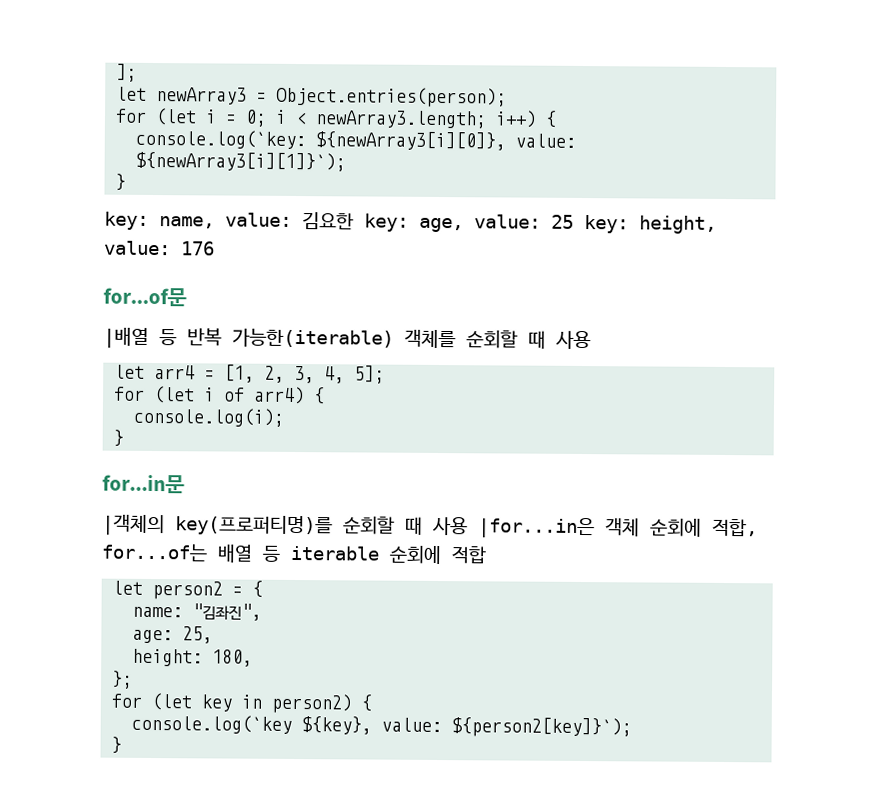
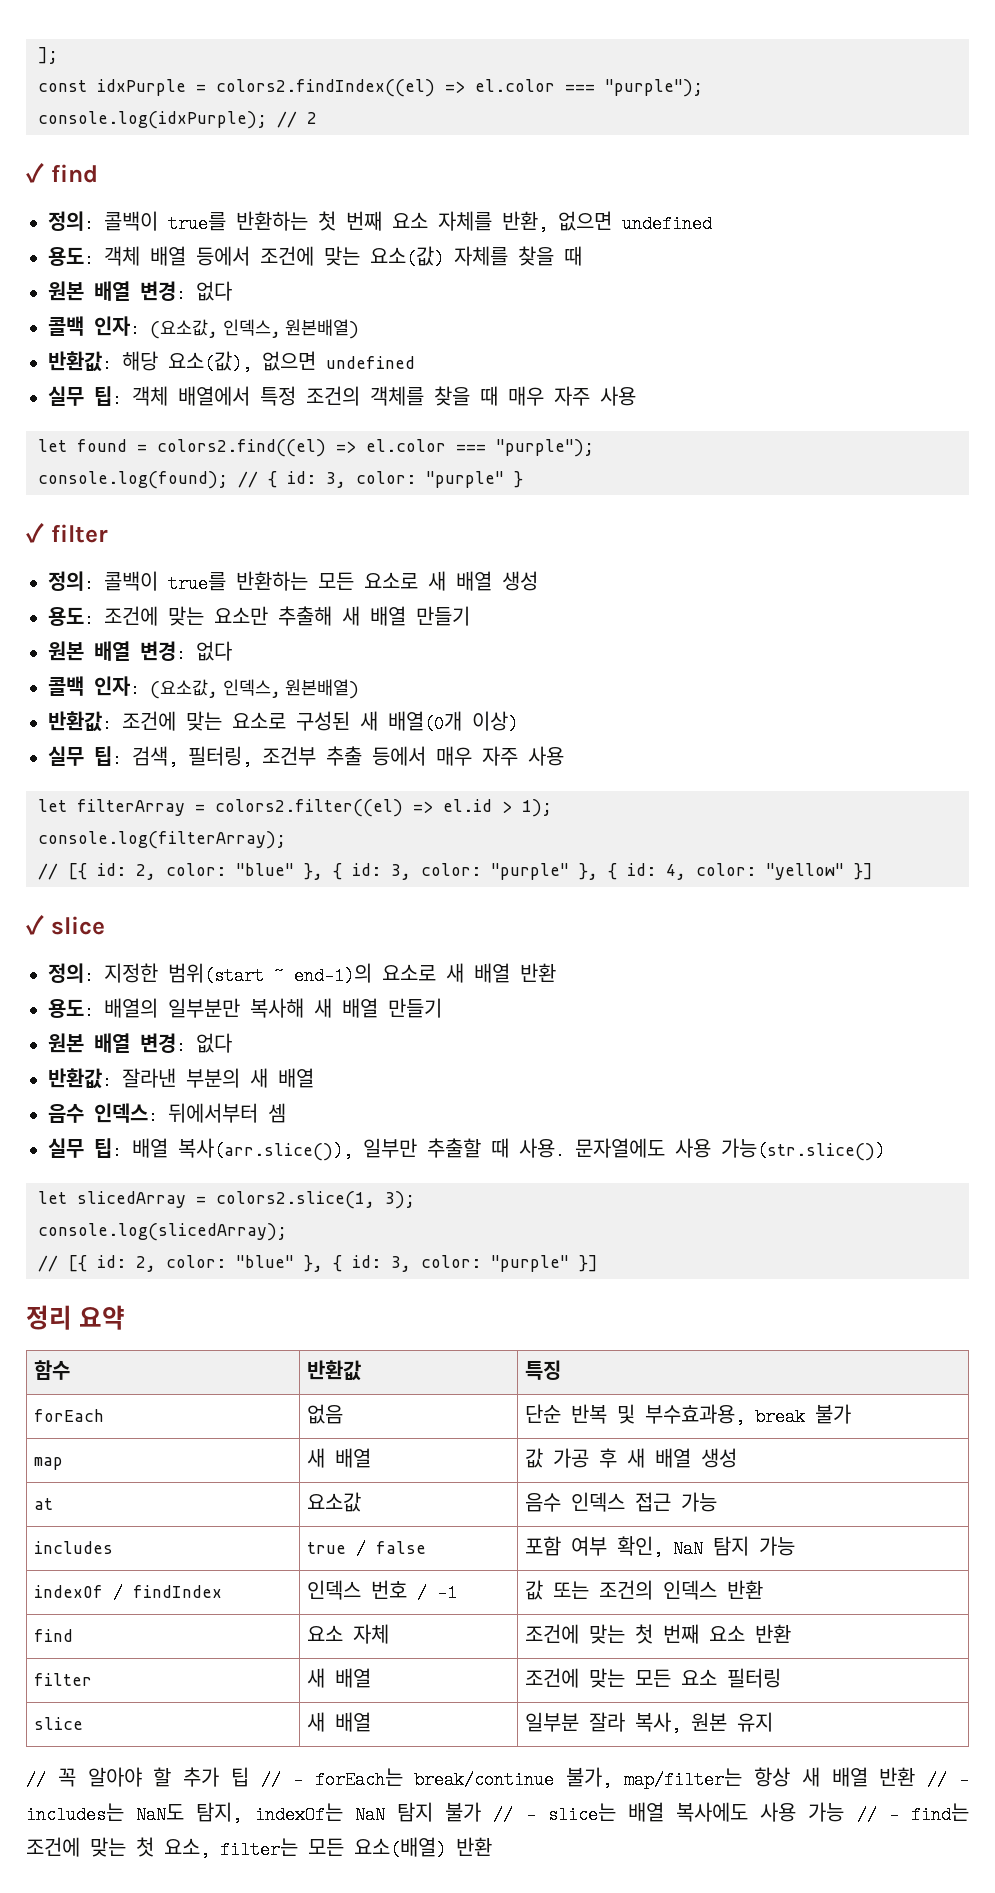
[116,86,508,108] [115,108,558,129] [135,129,577,151] [135,151,347,172] [115,173,127,191] [104,211,717,234] [104,240,215,256] [103,287,187,307] [103,327,591,350] [114,364,386,384] [114,386,326,405] [133,407,285,427] [113,429,125,447] [102,474,185,494] [102,514,758,539] [101,543,487,565] [112,580,264,600] [132,603,263,621] [132,626,214,644] [132,648,254,667] [112,670,134,689] [111,693,373,714] [131,714,633,738] [111,736,123,754] let newArray3 = Object.entries(person); // for (let i = 0; i < newArray3.length; i++) { // console.log(`key: ${newArray3[i][0]}, value: ${newArray3[i][1]}`); // } // key: name, value: 김요한 key: age, value: 25 key: height, value: 176 // for...of문 // |배열 등 반복 가능한(iterable) 객체를 순회할 때 사용 // let arr4 = [1, 2, 3, 4, 5]; // for (let i of arr4) { // console.log(i); // } // for...in문 // |객체의 key(프로퍼티명)를 순회할 때 사용 |for...in은 객체 순회에 적합, for...of는 배열 등 iterable 순회에 적합 // let person2 = { // name: "김좌진", // age: 25, // height: 180, // }; // for (let key in person2) { // console.log(`key ${key}, value: ${person2[key]}`); // } -> [38,79,703,97] [38,111,317,129] [26,163,98,183] [48,211,712,233] [48,246,582,268] [48,281,232,303] [48,316,360,339] [48,351,415,373] [48,386,636,408] [38,439,594,457] [38,471,523,489] [26,523,108,543] [48,571,538,593] [48,606,470,628] [48,641,232,663] [48,676,360,699] [48,711,518,733] [48,746,564,768] [38,799,552,817] [38,831,286,849] [38,863,873,880] [26,915,105,935] [48,963,556,985] [48,998,442,1020] [48,1033,232,1055] [48,1068,314,1090] [48,1103,286,1125] [48,1138,885,1161] [38,1191,415,1209] [38,1223,287,1241] [38,1255,598,1272] [26,1305,125,1330] [34,1360,71,1380] [307,1360,362,1381] [525,1360,562,1380] [34,1409,105,1422] [307,1404,344,1424] [525,1404,852,1426] [34,1457,64,1470] [307,1448,372,1468] [525,1448,738,1468] [34,1498,54,1510] [307,1492,362,1512] [525,1492,718,1512] [34,1541,114,1554] [307,1540,427,1558] [525,1536,796,1558] [34,1584,223,1602] [307,1580,458,1602] [525,1580,764,1600] [34,1629,74,1642] [307,1624,390,1644] [525,1624,792,1644] [34,1673,93,1686] [307,1668,372,1688] [525,1668,782,1688] [34,1717,84,1730] [307,1712,372,1732] [525,1712,774,1734] [26,1767,970,1789] [26,1802,969,1824] [26,1837,492,1859] const idxPurple = colors2.findIndex((el) => el.color === "purple"); // console.log(idxPurple); // 2 // ✓ find // 정의: 콜백이 true를 반환하는 첫 번째 요소 자체를 반환, 없으면 undefined // 용도: 객체 배열 등에서 조건에 맞는 요소(값) 자체를 찾을 때 // 원본 배열 변경: 없다 // 콜백 인자: (요소값, 인덱스, 원본배열) // 반환값: 해당 요소(값), 없으면 undefined // 실무 팁: 객체 배열에서 특정 조건의 객체를 찾을 때 매우 자주 사용 // let found = colors2.find((el) => el.color === "purple"); // console.log(found); // { id: 3, color: "purple" } // ✓ filter // 정의: 콜백이 true를 반환하는 모든 요소로 새 배열 생성 // 용도: 조건에 맞는 요소만 추출해 새 배열 만들기 // 원본 배열 변경: 없다 // 콜백 인자: (요소값, 인덱스, 원본배열) // 반환값: 조건에 맞는 요소로 구성된 새 배열(0개 이상) // 실무 팁: 검색, 필터링, 조건부 추출 등에서 매우 자주 사용 // let filterArray = colors2.filter((el) => el.id > 1); // console.log(filterArray); // // [{ id: 2, color: "blue" }, { id: 3, color: "purple" }, { id: 4, color: "yellow" }] // ✓ slice // 정의: 지정한 범위(start ~ end-1)의 요소로 새 배열 반환 // 용도: 배열의 일부분만 복사해 새 배열 만들기 // 원본 배열 변경: 없다 // 반환값: 잘라낸 부분의 새 배열 // 음수 인덱스: 뒤에서부터 셈 // 실무 팁: 배열 복사(arr.slice()), 일부만 추출할 때 사용. 문자열에도 사용 가능(str.slice()) // let slicedArray = colors2.slice(1, 3); // console.log(slicedArray); // // [{ id: 2, color: "blue" }, { id: 3, color: "purple" }] // 정리 요약 // 함수 | 반환값 | 특징 // forEach | 없음 | 단순 반복 및 부수효과용, break 불가 // map | 새 배열 | 값 가공 후 새 배열 생성 // at | 요소값 | 음수 인덱스 접근 가능 // includes | true / false | 포함 여부 확인, NaN 탐지 가능 // indexOf / findIndex | 인덱스 번호 / -1 | 값 또는 조건의 인덱스 반환 // find | 요소 자체 | 조건에 맞는 첫 번째 요소 반환 // filter | 새 배열 | 조건에 맞는 모든 요소 필터링 // slice | 새 배열 | 일부분 잘라 복사, 원본 유지 // // 꼭 알아야 할 추가 팁 // - forEach는 break/continue 불가, map/filter는 항상 새 배열 반환 // - includes는 NaN도 탐지, indexOf는 NaN 탐지 불가 // - slice는 배열 복사에도 사용 가능 // - find는 조건에 맞는 첫 요소, filter는 모든 요소(배열) 반환

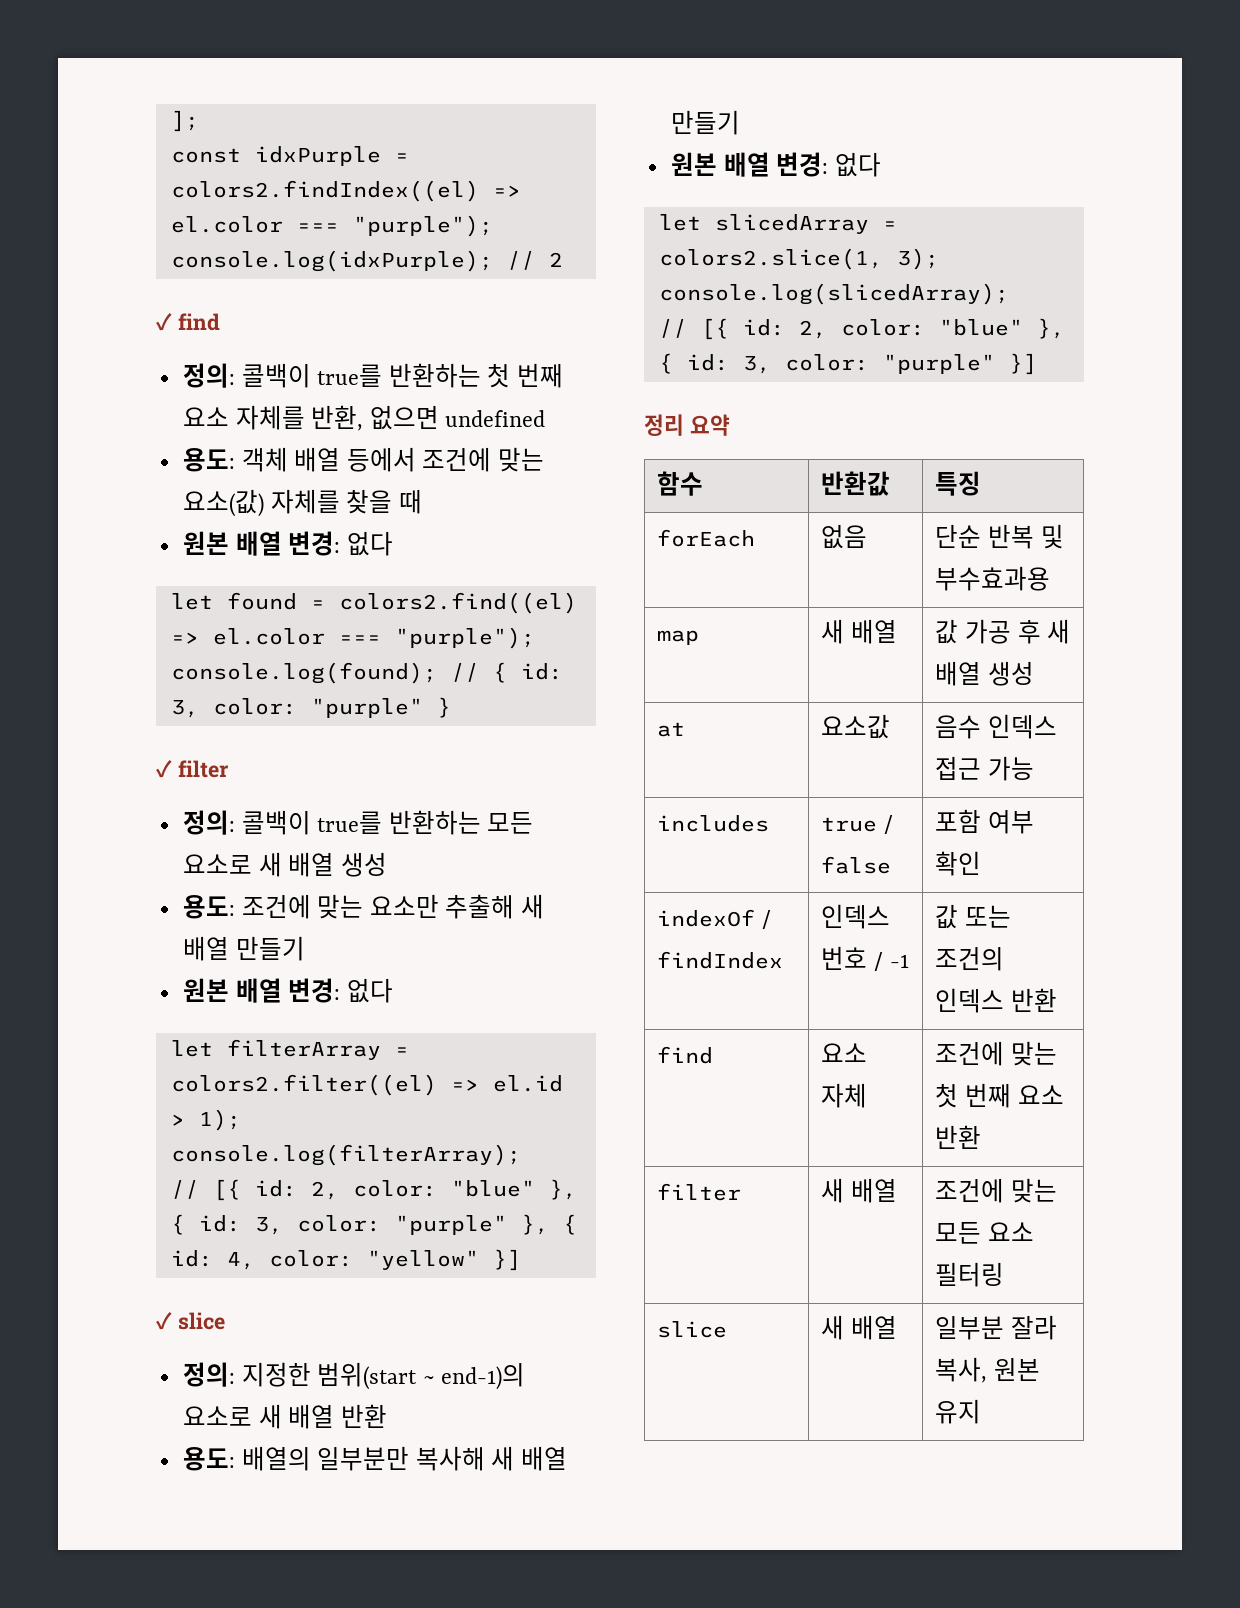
[48,316,360,339] [48,351,415,373] [48,386,636,408] // 콜백 인자: (요소값, 인덱스, 원본배열) // 반환값: 해당 요소(값), 없으면 undefined // 실무 팁: 객체 배열에서 특정 조건의 객체를 찾을 때 매우 자주 사용 -> (393, 543) none
[48,676,360,699] [48,711,518,733] [48,746,564,768] // 콜백 인자: (요소값, 인덱스, 원본배열) // 반환값: 조건에 맞는 요소로 구성된 새 배열(0개 이상) // 실무 팁: 검색, 필터링, 조건부 추출 등에서 매우 자주 사용 -> (393, 990) none
[48,1068,314,1090] [48,1103,286,1125] [48,1138,885,1161] // 반환값: 잘라낸 부분의 새 배열 // 음수 인덱스: 뒤에서부터 셈 // 실무 팁: 배열 복사(arr.slice()), 일부만 추출할 때 사용. 문자열에도 사용 가능(str.slice()) -> (881, 164) none
[645,1404,852,1426] 부수효과용, break 불가 -> [935,566,1051,591] 부수효과용
[617,1536,796,1558] 확인, NaN 탐지 가능 -> [935,851,982,876] 확인
[26,1767,970,1789] [26,1802,969,1824] [26,1837,492,1859] // // 꼭 알아야 할 추가 팁 // - forEach는 break/continue 불가, map/filter는 항상 새 배열 반환 // - includes는 NaN도 탐지, indexOf는 NaN 탐지 불가 // - slice는 배열 복사에도 사용 가능 // - find는 조건에 맞는 첫 요소, filter는 모든 요소(배열) 반환 -> (982, 1411) none

